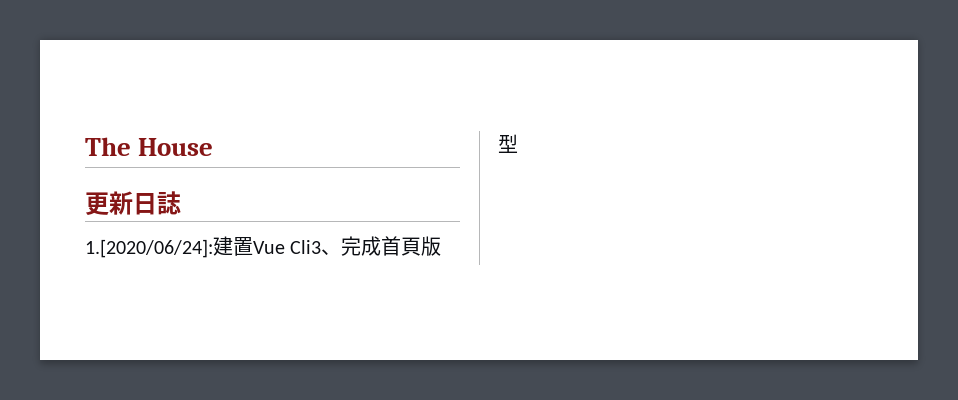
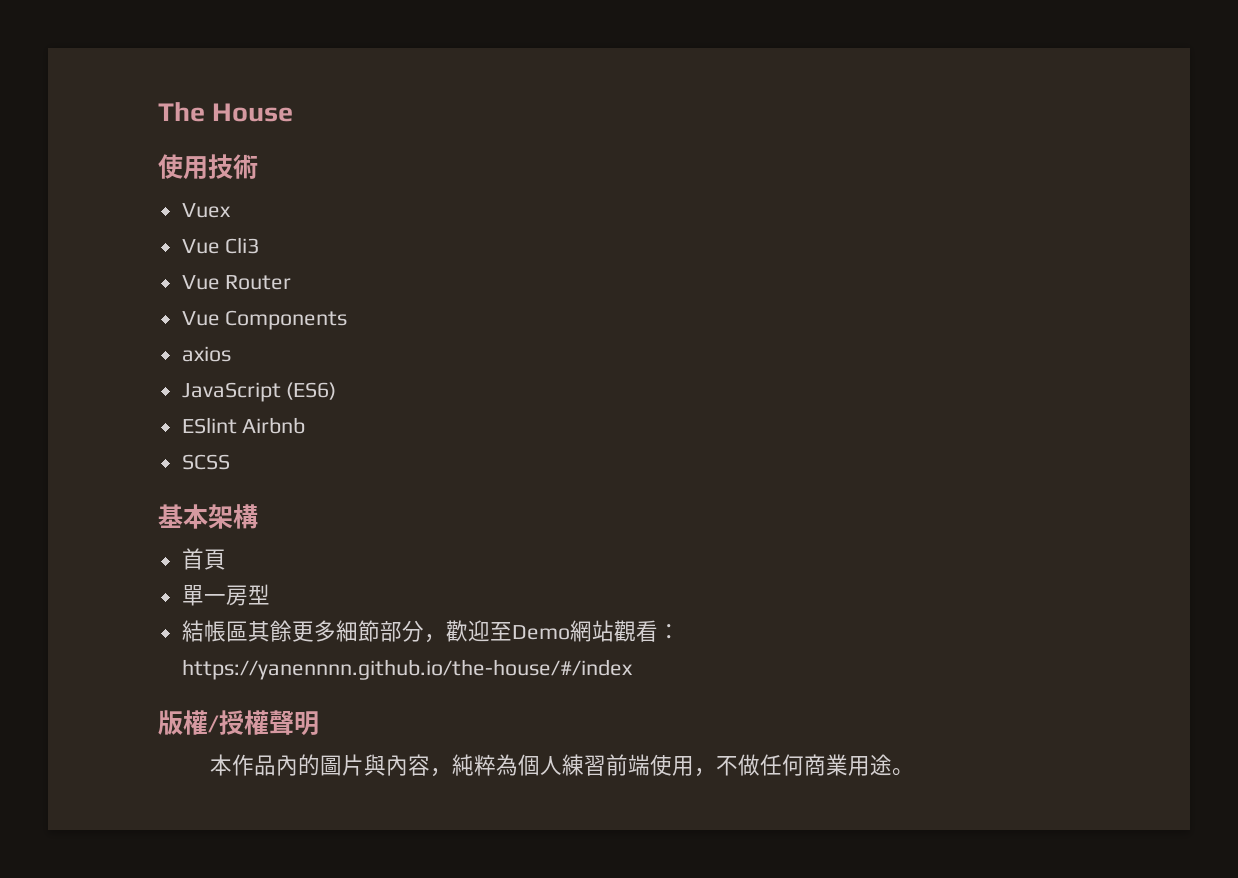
[85,191,181,216] [85,236,442,258] [498,134,518,153] 更新日誌 // 1.[2020/06/24]:建置Vue Cli3、完成首頁版型 -> [158,154,258,180] [181,203,231,218] [181,237,260,254] [181,275,292,290] [181,310,348,330] [181,346,231,362] [181,382,337,402] [181,417,306,434] [181,454,230,470] [158,504,258,529] [181,548,226,570] [181,584,270,606] [181,620,680,643] [181,659,633,680] [158,710,319,736] [210,754,915,777] 使用技術 // Vuex // Vue Cli3 // Vue Router // Vue Components // axios // JavaScript (ES6) // ESlint Airbnb // SCSS // 基本架構 // 首頁 // 單一房型 // 結帳區其餘更多細節部分，歡迎至Demo網站觀看：https://yanennnn.github.io/the-house/#/index // 版權/授權聲明 // 本作品內的圖片與內容，純粹為個人練習前端使用，不做任何商業用途。

